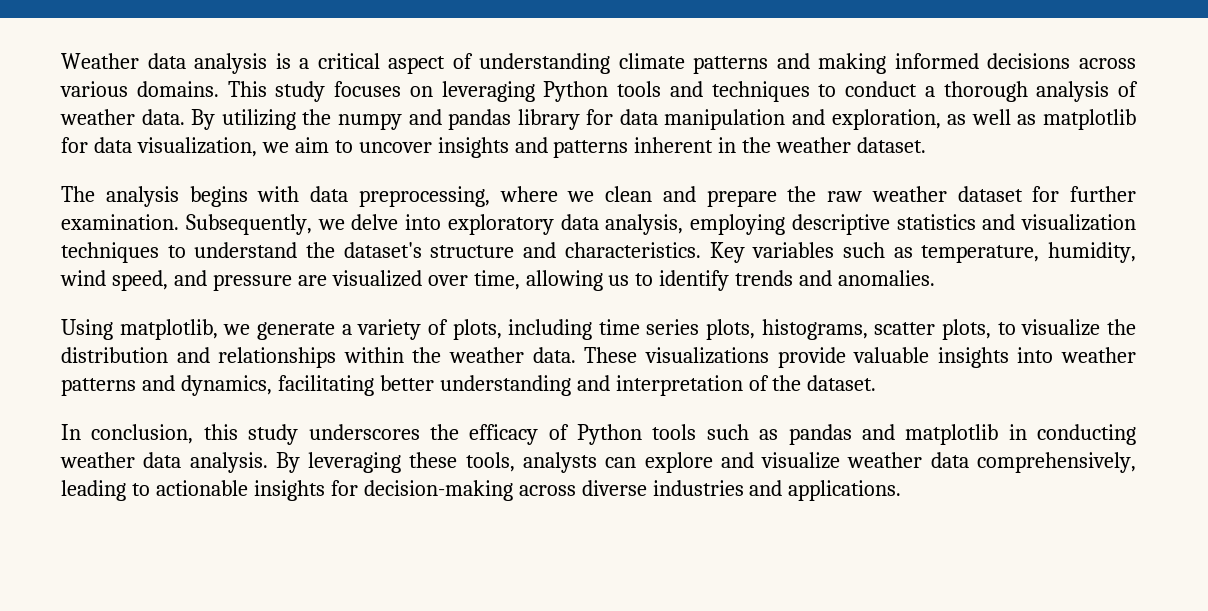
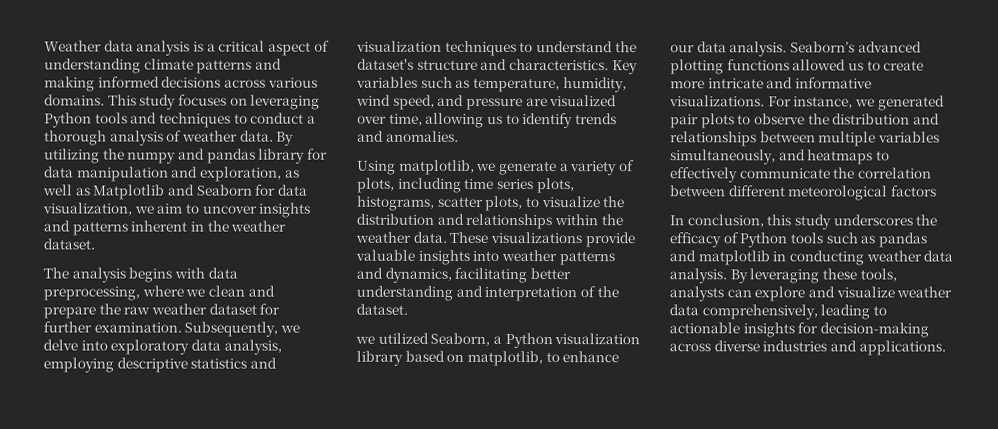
[1043,109,1137,130] matplotlib -> [93,184,253,200] Matplotlib and Seaborn
(877, 383) none -> [355,332,641,349] [356,350,620,367] [670,41,922,57] [670,59,925,75] [670,77,872,89] [669,95,945,111] [670,113,940,129] [670,131,940,147] [670,149,890,165] [670,167,932,183] [670,185,937,201] // we utilized Seaborn, a Python visualization library based on matplotlib, to enhance our data analysis. Seaborn’s advanced plotting functions allowed us to create more intricate and informative visualizations. For instance, we generated pair plots to observe the distribution and relationships between multiple variables simultaneously, and heatmaps to effectively communicate the correlation between different meteorological factors

